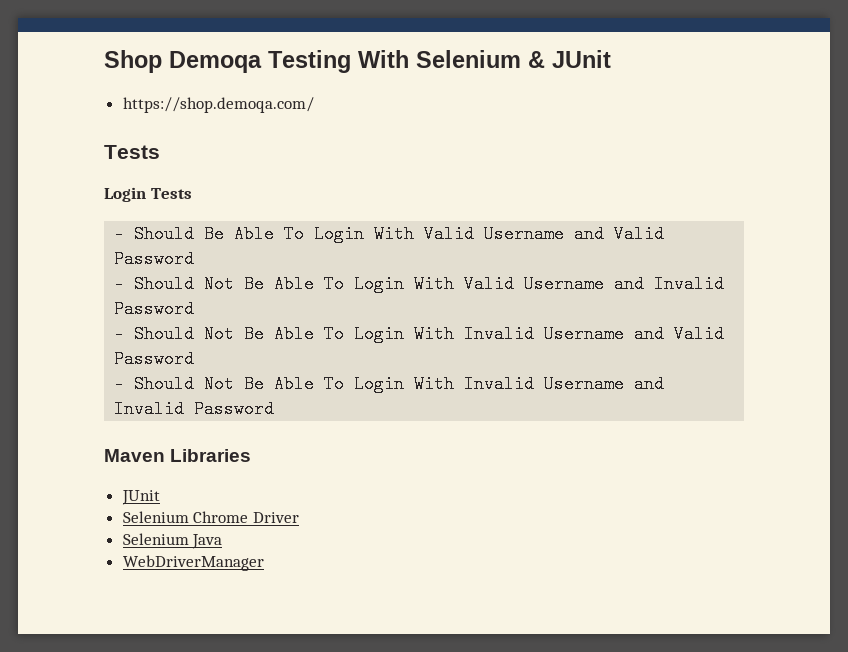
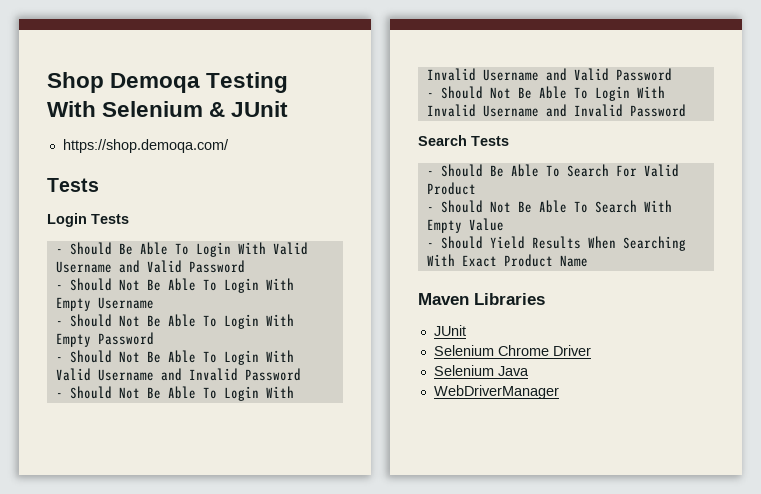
(195, 259) none -> [55,278,294,293] [55,297,154,311] [55,314,294,329] [55,332,154,347] // - Should Not Be Able To Login With Empty Username // - Should Not Be Able To Login With Empty Password
(275, 409) none -> [418,135,509,146] [426,164,679,177] [426,182,476,195] [426,200,672,213] [426,218,504,233] [426,236,686,251] [426,254,588,267] // Search Tests // - Should Be Able To Search For Valid Product // - Should Not Be Able To Search With Empty Value // - Should Yield Results When Searching With Exact Product Name

